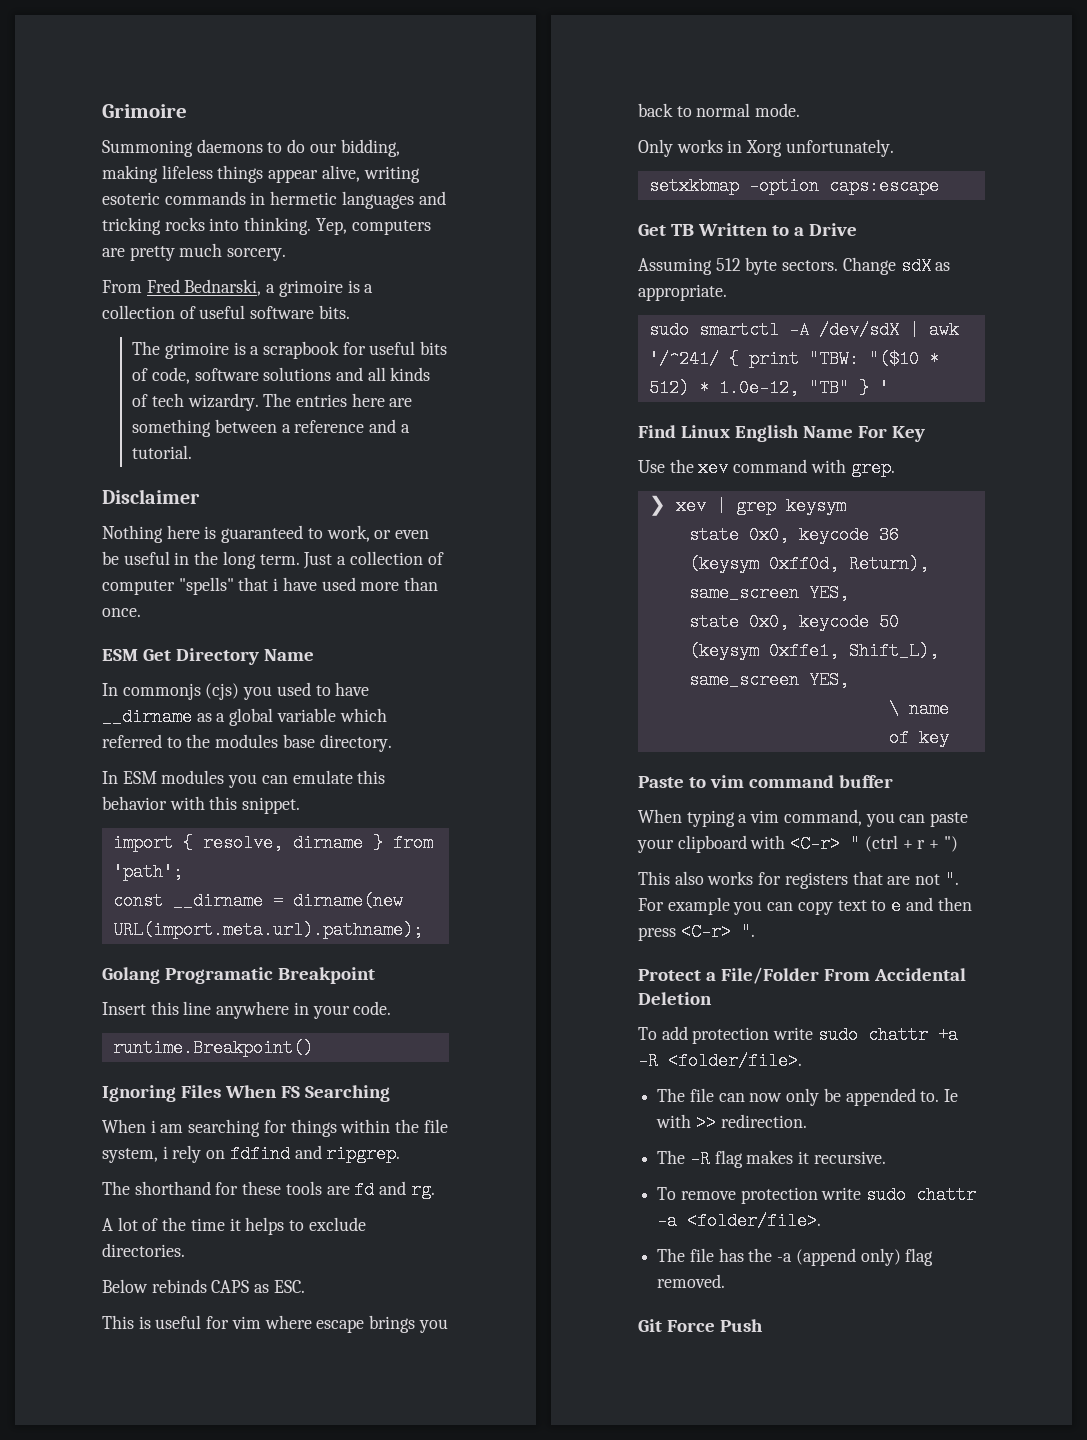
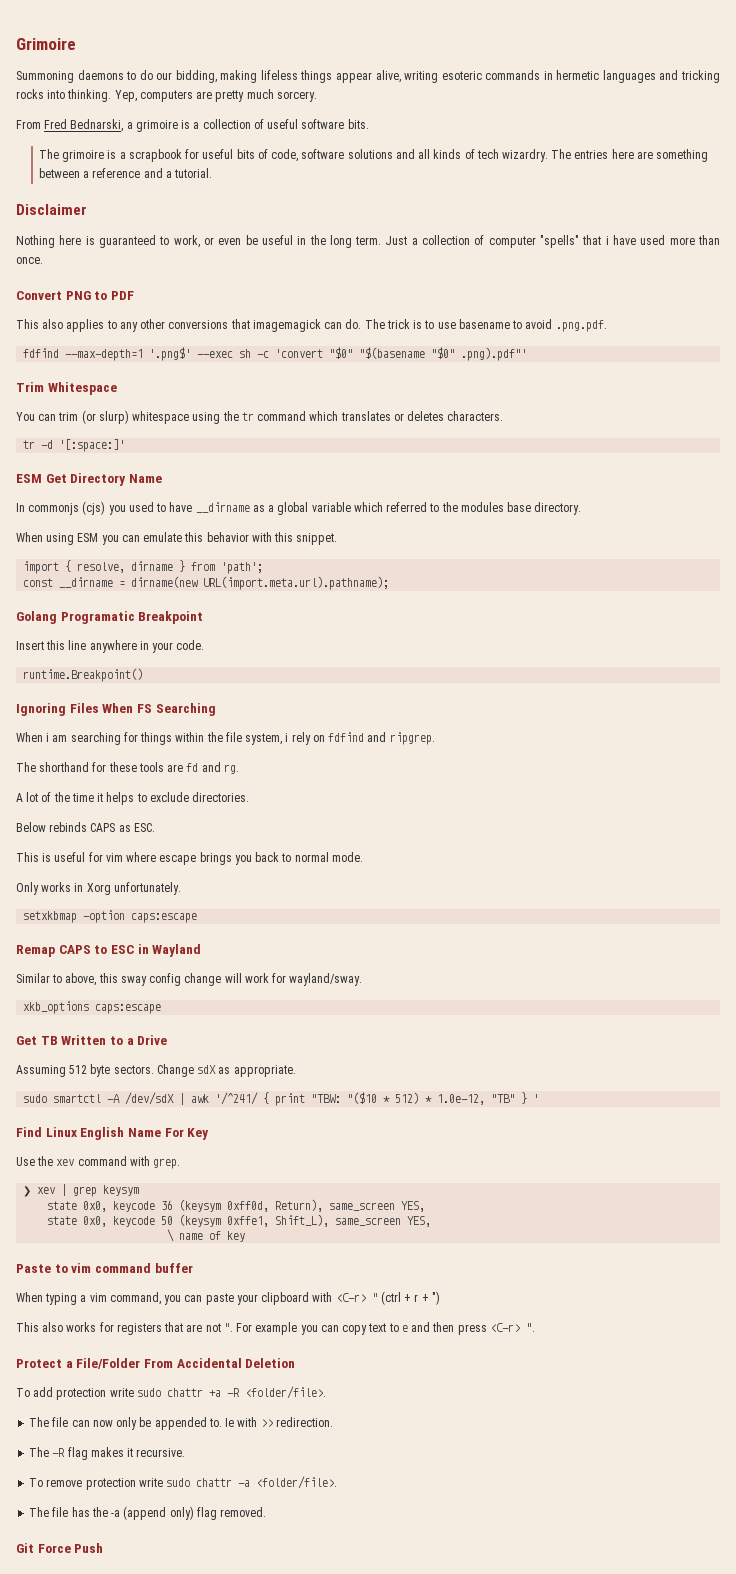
(141, 612) none -> [16,291,134,300] [16,319,607,332] [23,347,528,361] [16,382,117,395] [16,410,504,424] [23,439,126,452] // Convert PNG to PDF // This also applies to any other conversions that imagemagick can do. The trick is to use basename to avoid .png.pdf. // fdfind --max-depth=1 '.png$' --exec sh -c 'convert "$0" "$(basename "$0" .png).pdf"' // Trim Whitespace // You can trim (or slurp) whitespace using the tr command which translates or deletes characters. // tr -d '[:space:]'
[102,770,225,784] In ESM modules -> [16,532,99,545] When using ESM
(939, 186) none -> [16,944,202,957] [16,973,363,986] [23,1001,162,1014] // Remap CAPS to ESC in Wayland // Similar to above, this sway config change will work for wayland/sway. // xkb_options caps:escape

